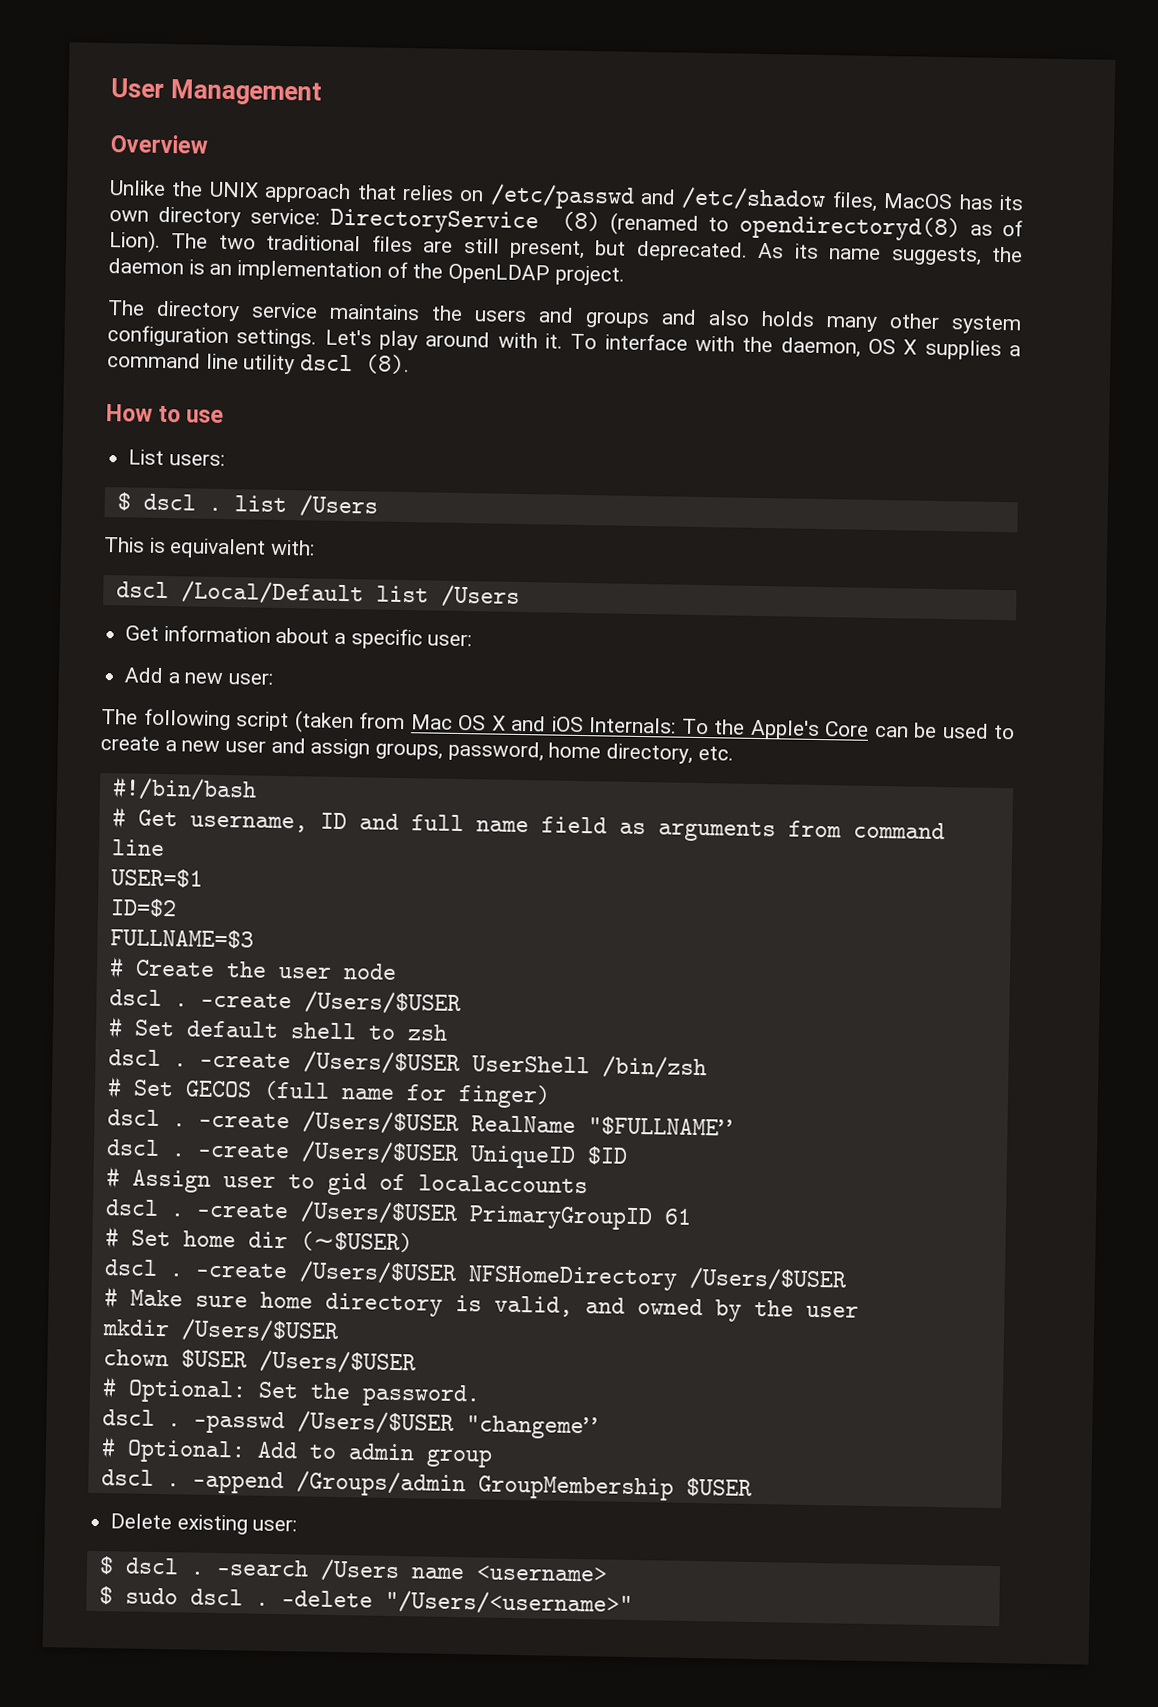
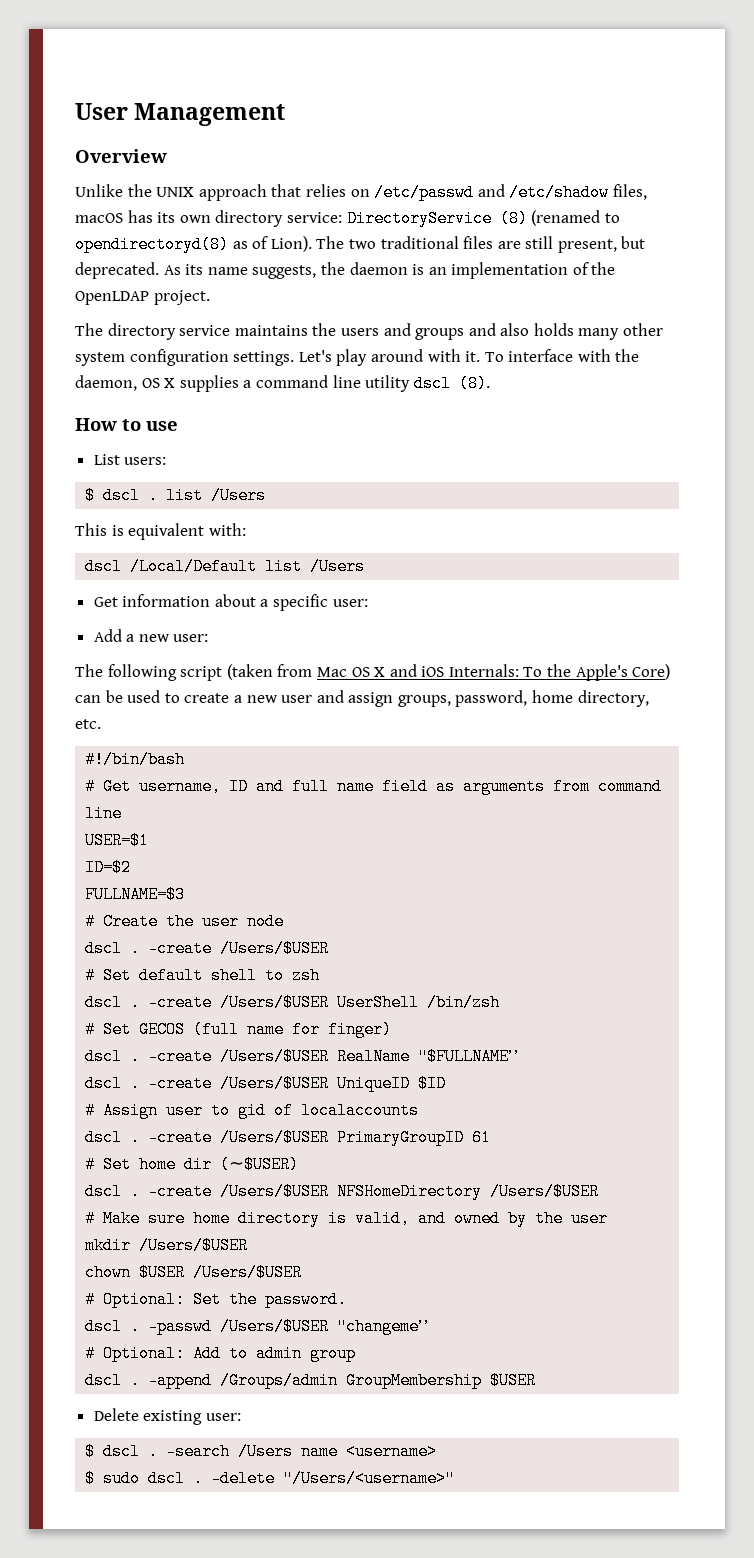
[883,193,954,210] MacOS -> [75,213,123,223] macOS
[825,721,869,737] Core -> [632,664,671,680] Core)

